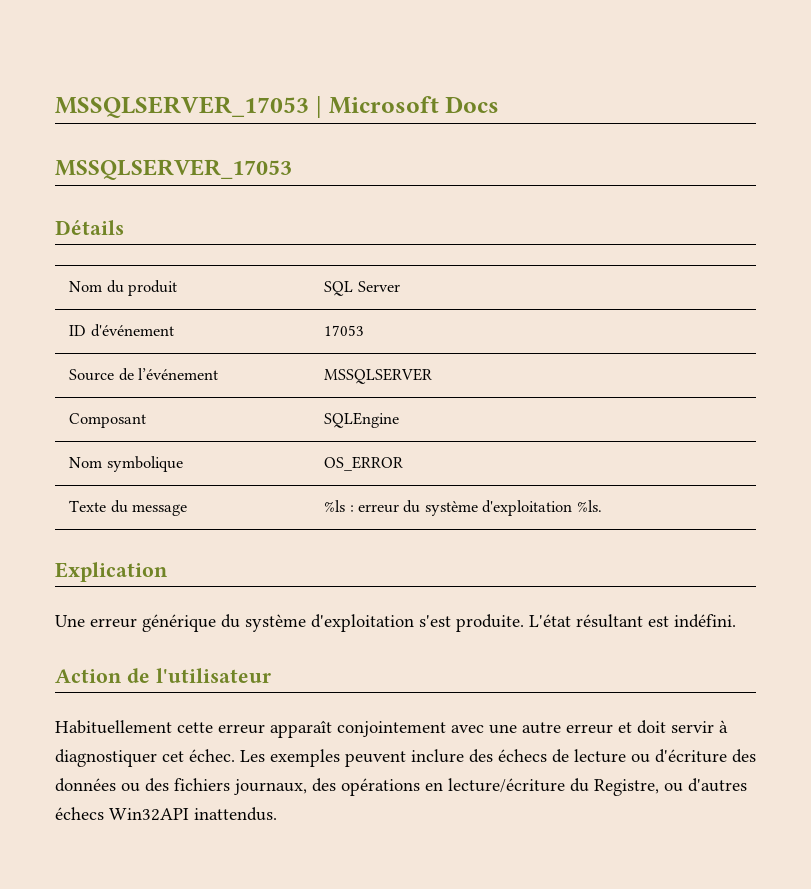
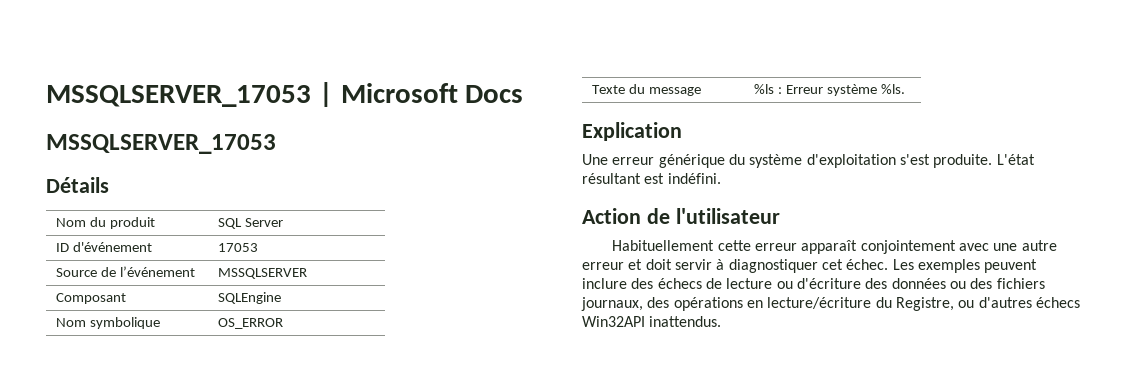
[358,500,573,516] erreur du système d'exploitation -> [785,84,877,96] Erreur système

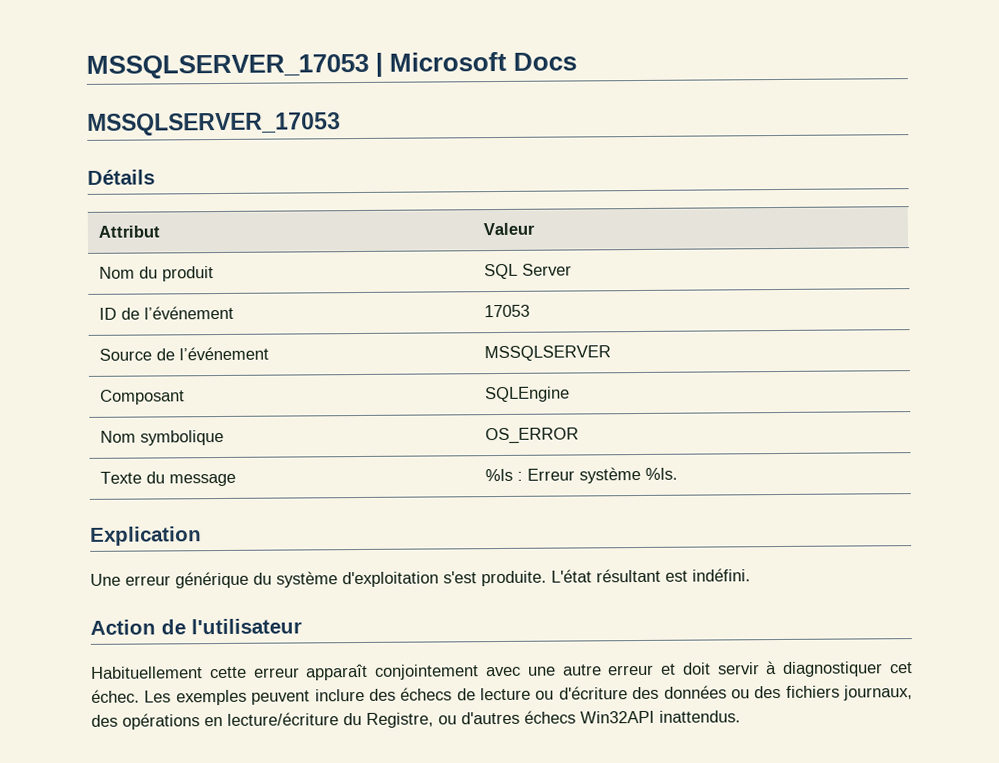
(109, 185) none -> [98,225,161,238] [483,222,536,236] // Attribut | Valeur
[73,242,153,252] d'événement -> [121,305,235,320] de l’événement

